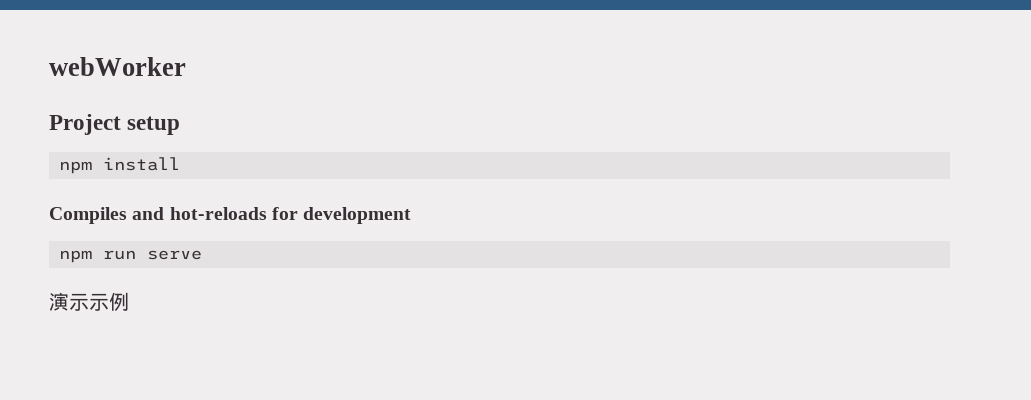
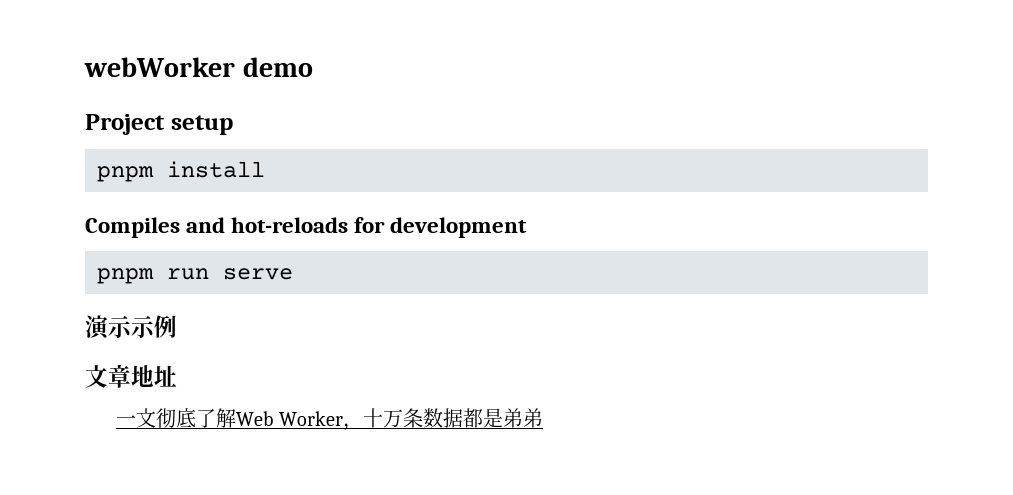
(186, 66) none -> [242,57,313,77] demo
[59,161,93,174] npm -> [97,166,154,182] pnpm
[59,250,93,263] npm -> [97,268,154,284] pnpm
(129, 301) none -> [85,364,177,388] [116,408,543,431] // 文章地址 // 一文彻底了解Web Worker，十万条数据都是弟弟

